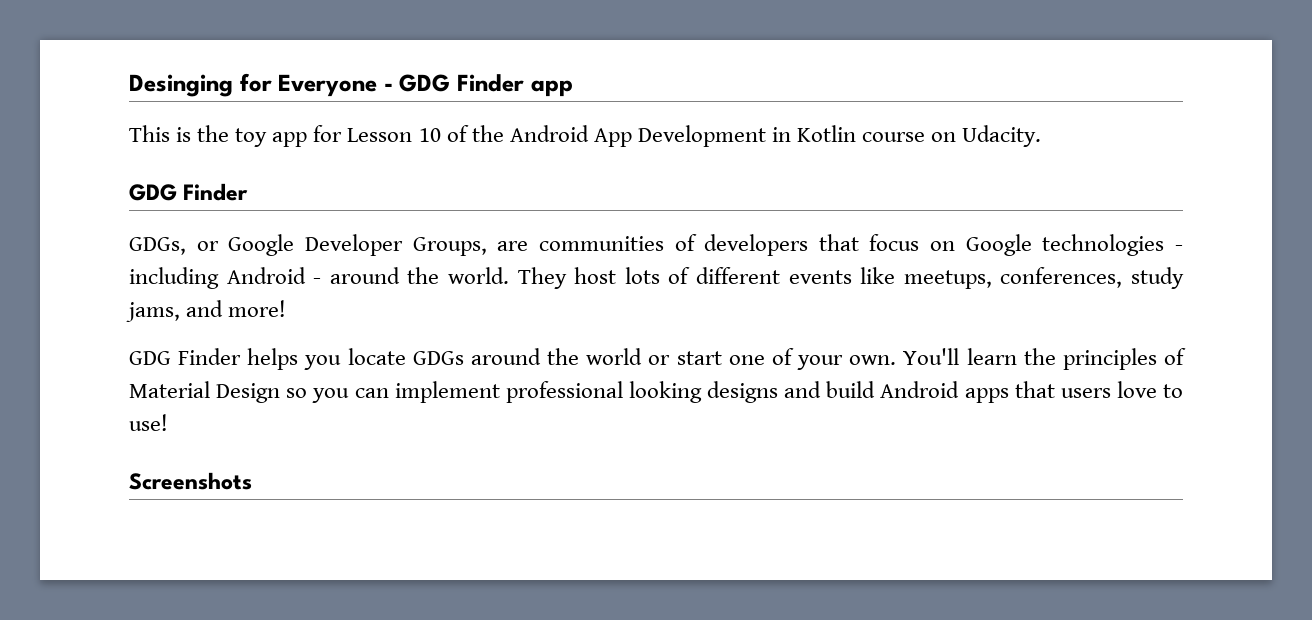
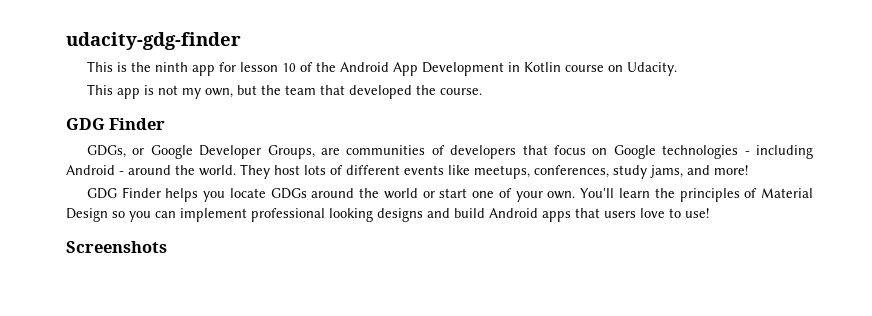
[129,73,573,97] Desinging for Everyone - GDG Finder app -> [66,32,241,50] udacity-gdg-finder
[235,128,268,147] toy -> [154,62,188,72] ninth
[347,128,413,142] Lesson -> [239,62,278,72] lesson
(1042, 136) none -> [86,84,482,99] // This app is not my own, but the team that developed the course.

